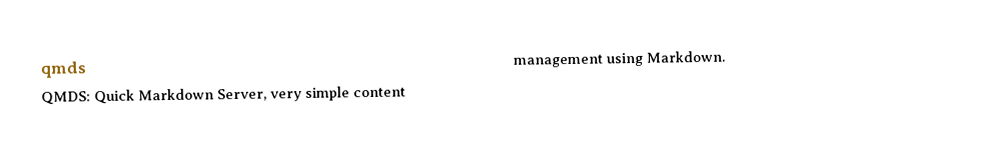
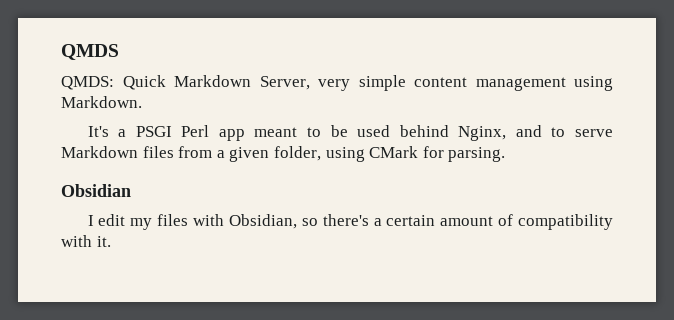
[40,61,87,78] qmds -> [61,44,119,60] QMDS
(725, 56) none -> [87,125,613,141] [61,146,506,162] [61,184,131,197] [87,214,613,230] [61,235,111,247] // It's a PSGI Perl app meant to be used behind Nginx, and to serve Markdown files from a given folder, using CMark for parsing. // Obsidian // I edit my files with Obsidian, so there's a certain amount of compatibility with it.

